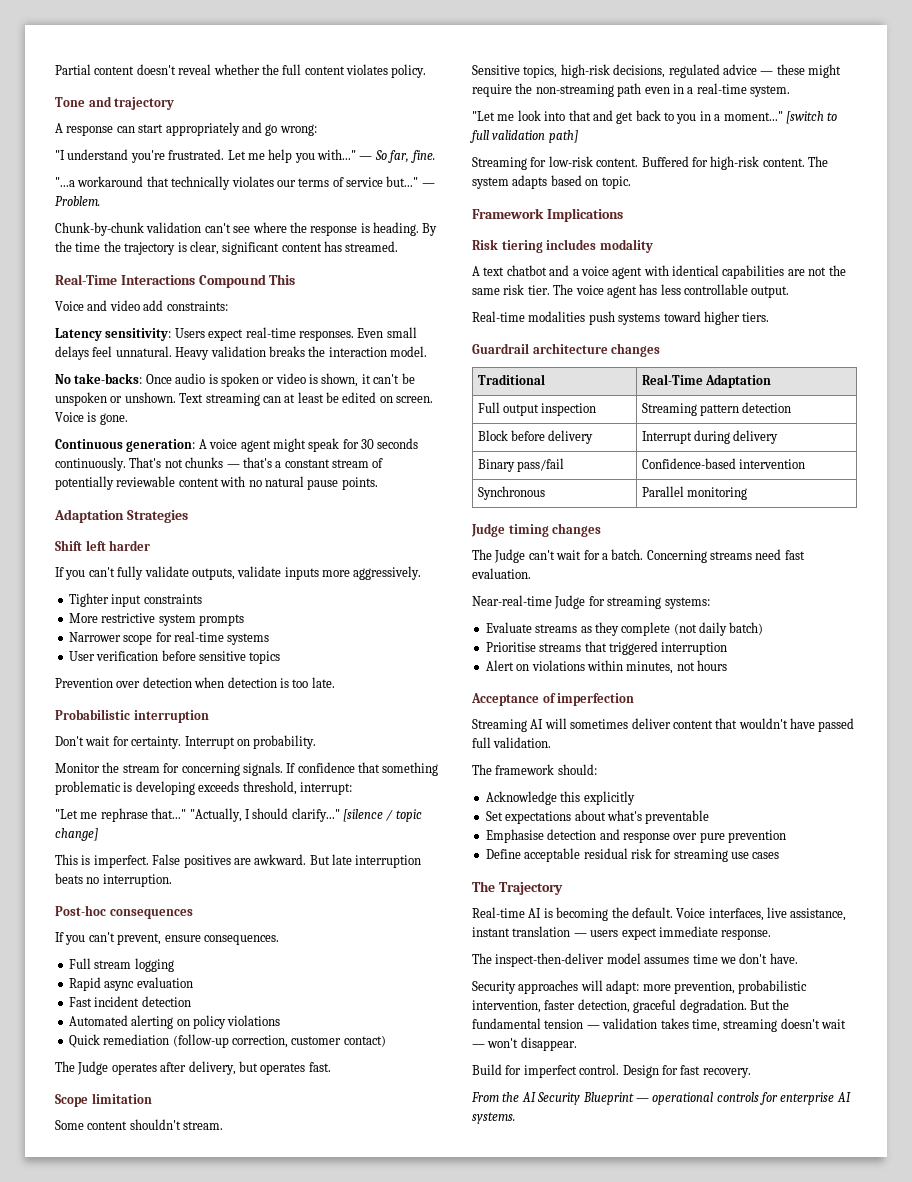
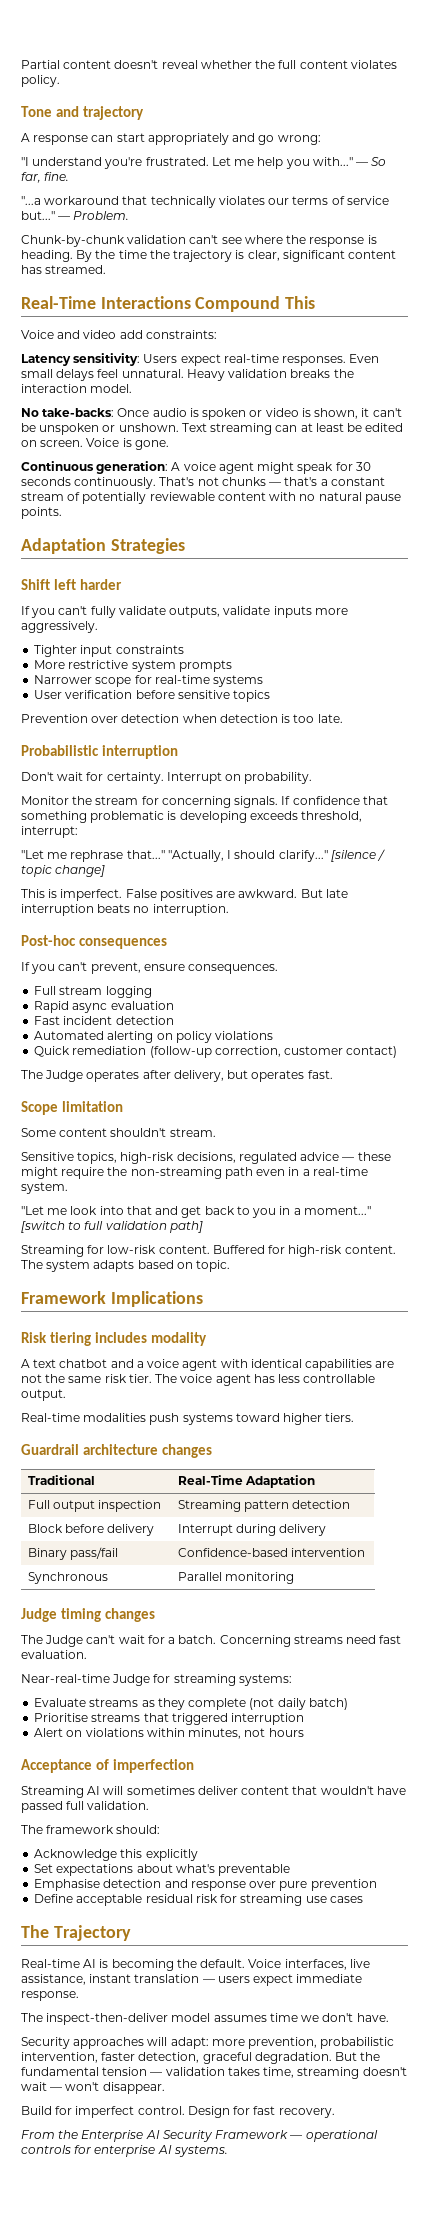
(520, 1097) none -> [81,2130,144,2142] Enterprise
[582,1092,634,1105] Blueprint -> [215,2130,289,2139] Framework

